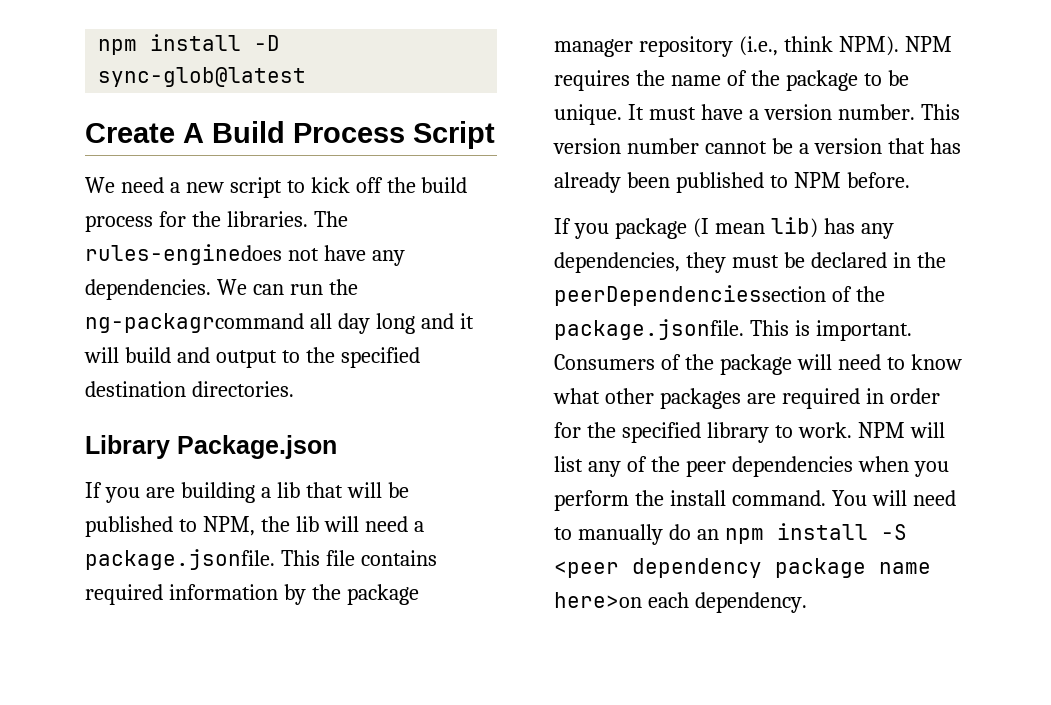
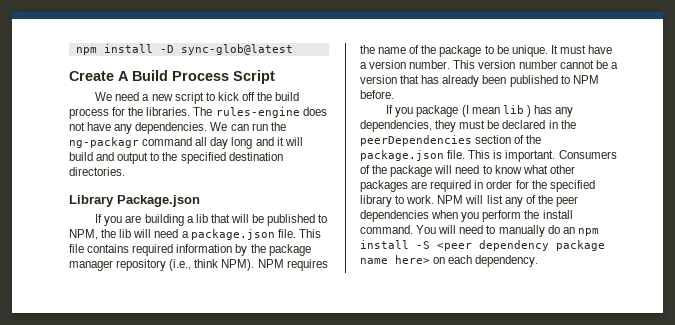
[85,244,282,265] rules-enginedoes -> [215,107,327,118] rules-engine does
[85,313,304,333] ng-packagrcommand -> [69,137,193,148] ng-packagr command
[85,549,275,570] package.jsonfile. -> [190,229,296,240] package.json file.
[770,217,818,238] lib) -> [502,105,531,117] lib )
[554,285,885,306] [554,319,744,340] peerDependenciessection of the package.jsonfile. -> [360,135,542,146] [360,150,466,161] peerDependencies section of the package.json file.
[554,592,642,608] here>on -> [395,255,446,264] here> on

